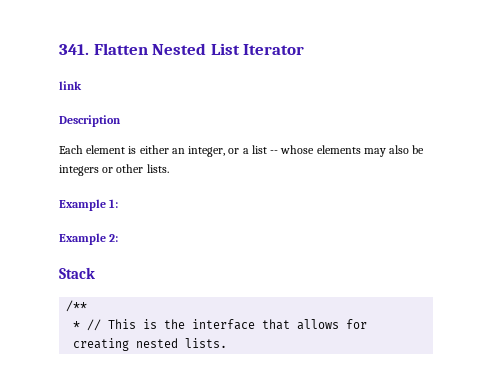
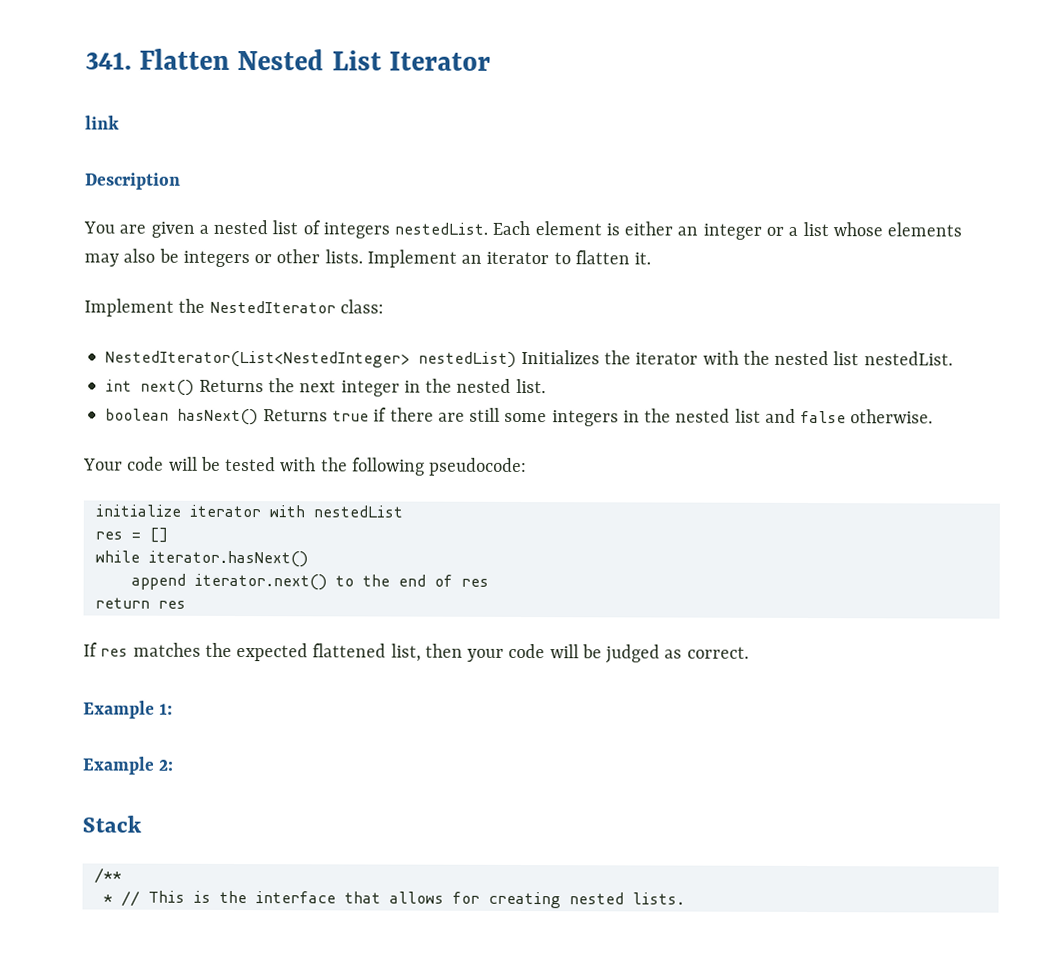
(121, 121) none -> [83,219,489,239] You are given a nested list of integers nestedList.
[188,146,226,157] integer, -> [702,223,762,240] integer
[270,150,279,154] -- -> (829, 229) none
(169, 168) none -> [366,249,652,268] [84,298,384,317] [105,349,953,368] [105,378,546,397] [105,407,934,427] [83,456,528,477] [94,504,403,518] [94,527,168,543] [94,550,308,568] [130,573,489,591] [94,597,186,609] [83,642,749,664] Implement an iterator to flatten it. // Implement the NestedIterator class: // NestedIterator(List<NestedInteger> nestedList) Initializes the iterator with the nested list nestedList. // int next() Returns the next integer in the nested list. // boolean hasNext() Returns true if there are still some integers in the nested list and false otherwise. // Your code will be tested with the following pseudocode: // initialize iterator with nestedList // res = [] // while iterator.hasNext() // append iterator.next() to the end of res // return res // If res matches the expected flattened list, then your code will be judged as correct.

